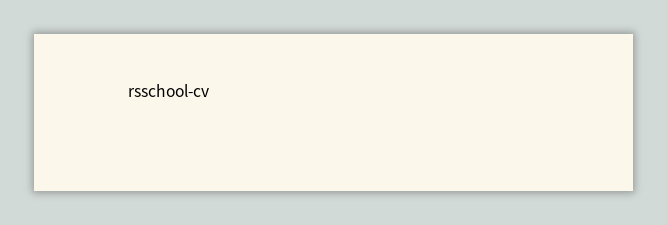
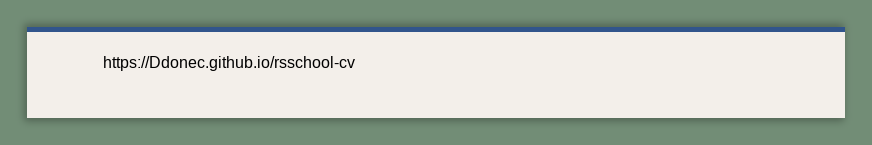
[128,84,209,97] rsschool-cv -> [103,56,355,71] https://Ddonec.github.io/rsschool-cv

